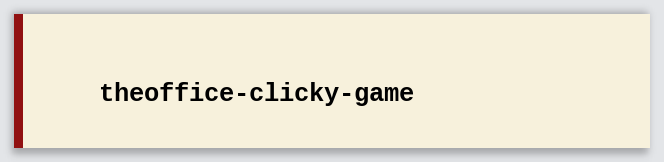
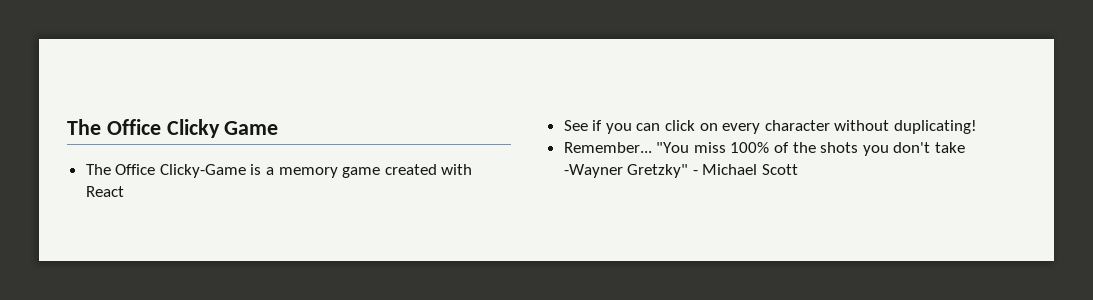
[99,82,414,106] theoffice-clicky-game -> [67,119,279,138] [85,164,473,178] [85,186,124,197] [563,120,978,134] [563,142,966,156] [563,164,799,178] The Office Clicky Game // The Office Clicky-Game is a memory game created with React // See if you can click on every character without duplicating! // Remember... "You miss 100% of the shots you don't take -Wayner Gretzky" - Michael Scott

